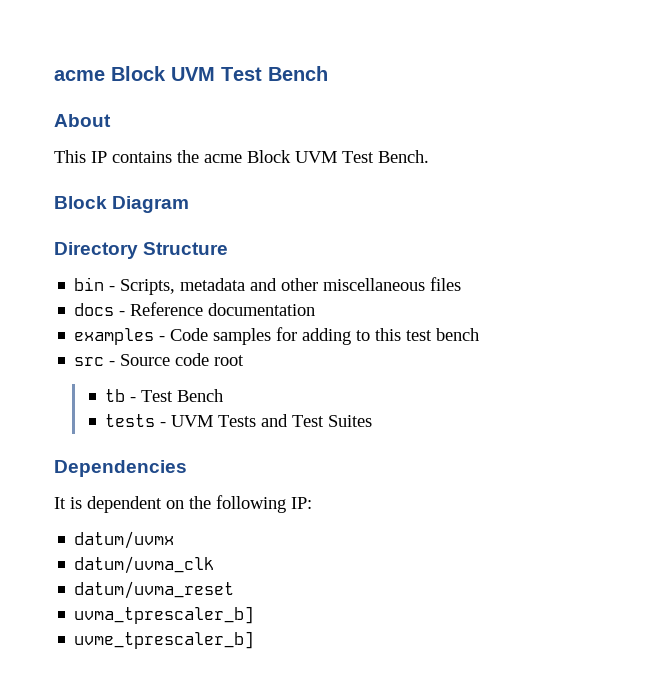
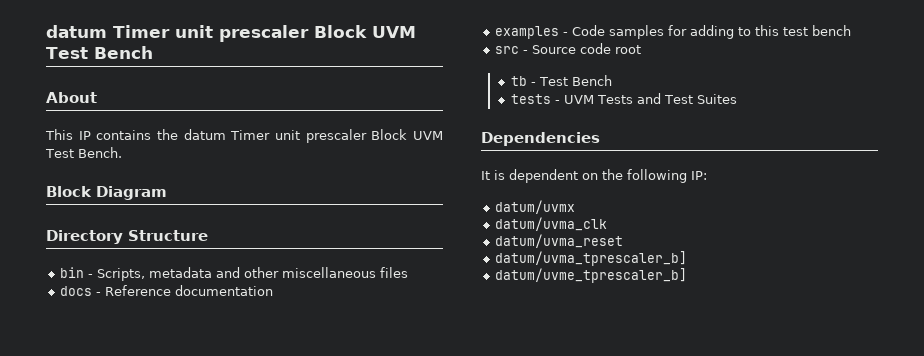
[54,70,105,81] acme -> [46,25,309,42] datum Timer unit prescaler
[204,154,242,163] acme -> [183,129,367,143] datum Timer unit prescaler
[74,606,255,624] [74,631,255,649] uvma_tprescaler_b] // uvme_tprescaler_b] -> [495,251,688,266] [495,268,688,283] datum/uvma_tprescaler_b] // datum/uvme_tprescaler_b]

